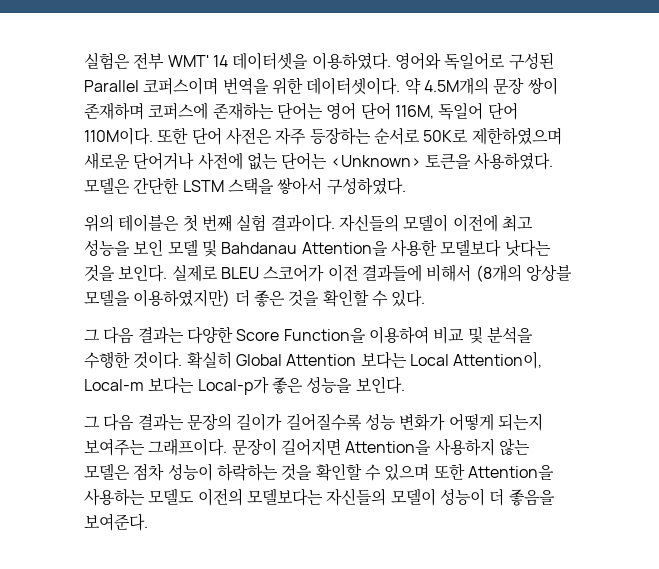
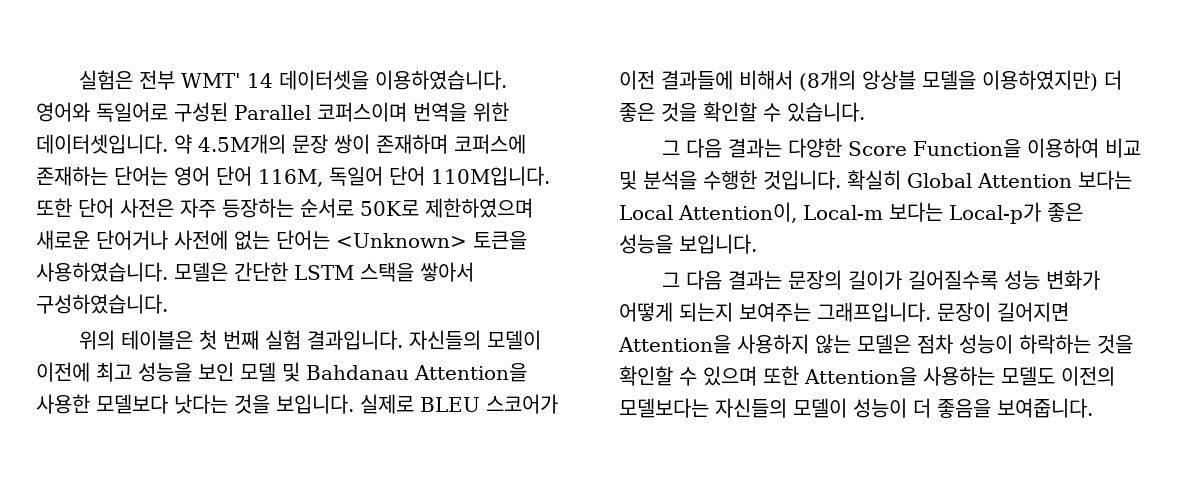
[311,52,391,70] 이용하였다. -> [375,70,508,90] 이용하였습니다.
[306,77,401,95] 데이터셋이다. -> [36,134,168,154] 데이터셋입니다.
[84,127,153,145] 110M이다. -> [431,166,550,186] 110M입니다.
[474,152,554,170] 사용하였다. -> [36,262,168,282] 사용하였습니다.
[326,177,406,195] 구성하였다. -> [36,294,168,314] 구성하였습니다.
[270,214,335,232] 결과이다. -> [307,330,404,350] 결과입니다.
[118,264,168,282] 보인다. -> [276,394,354,414] 보입니다.
[391,289,426,307] 있다. -> [787,102,865,122] 있습니다.
[133,351,183,369] 것이다. -> [763,170,841,190] 것입니다.
[355,376,405,394] 보인다. -> [679,234,757,254] 보입니다.
[148,438,228,456] 그래프이다. -> [817,302,931,322] 그래프입니다.
[84,513,148,531] 보여준다. -> [997,398,1093,418] 보여줍니다.

